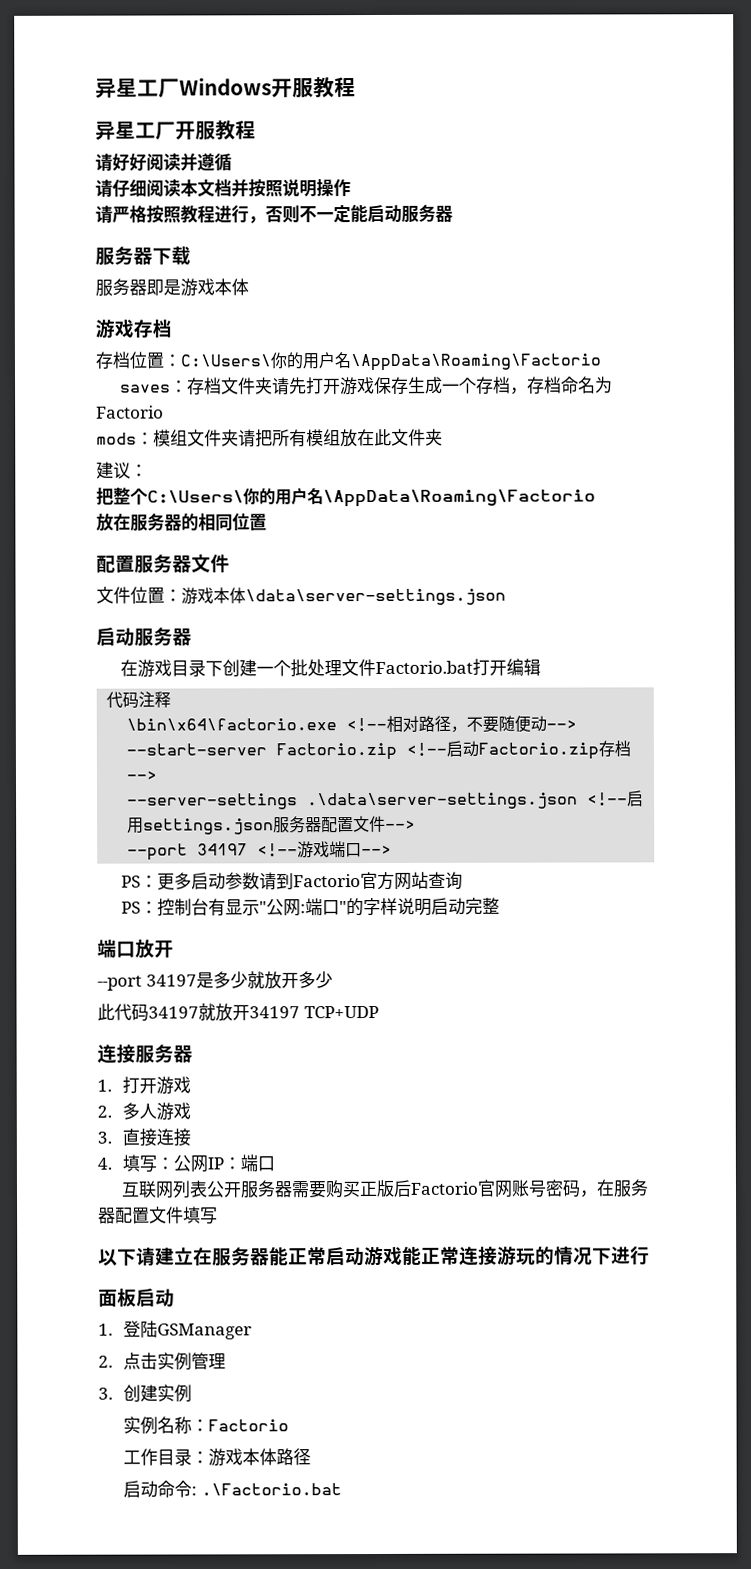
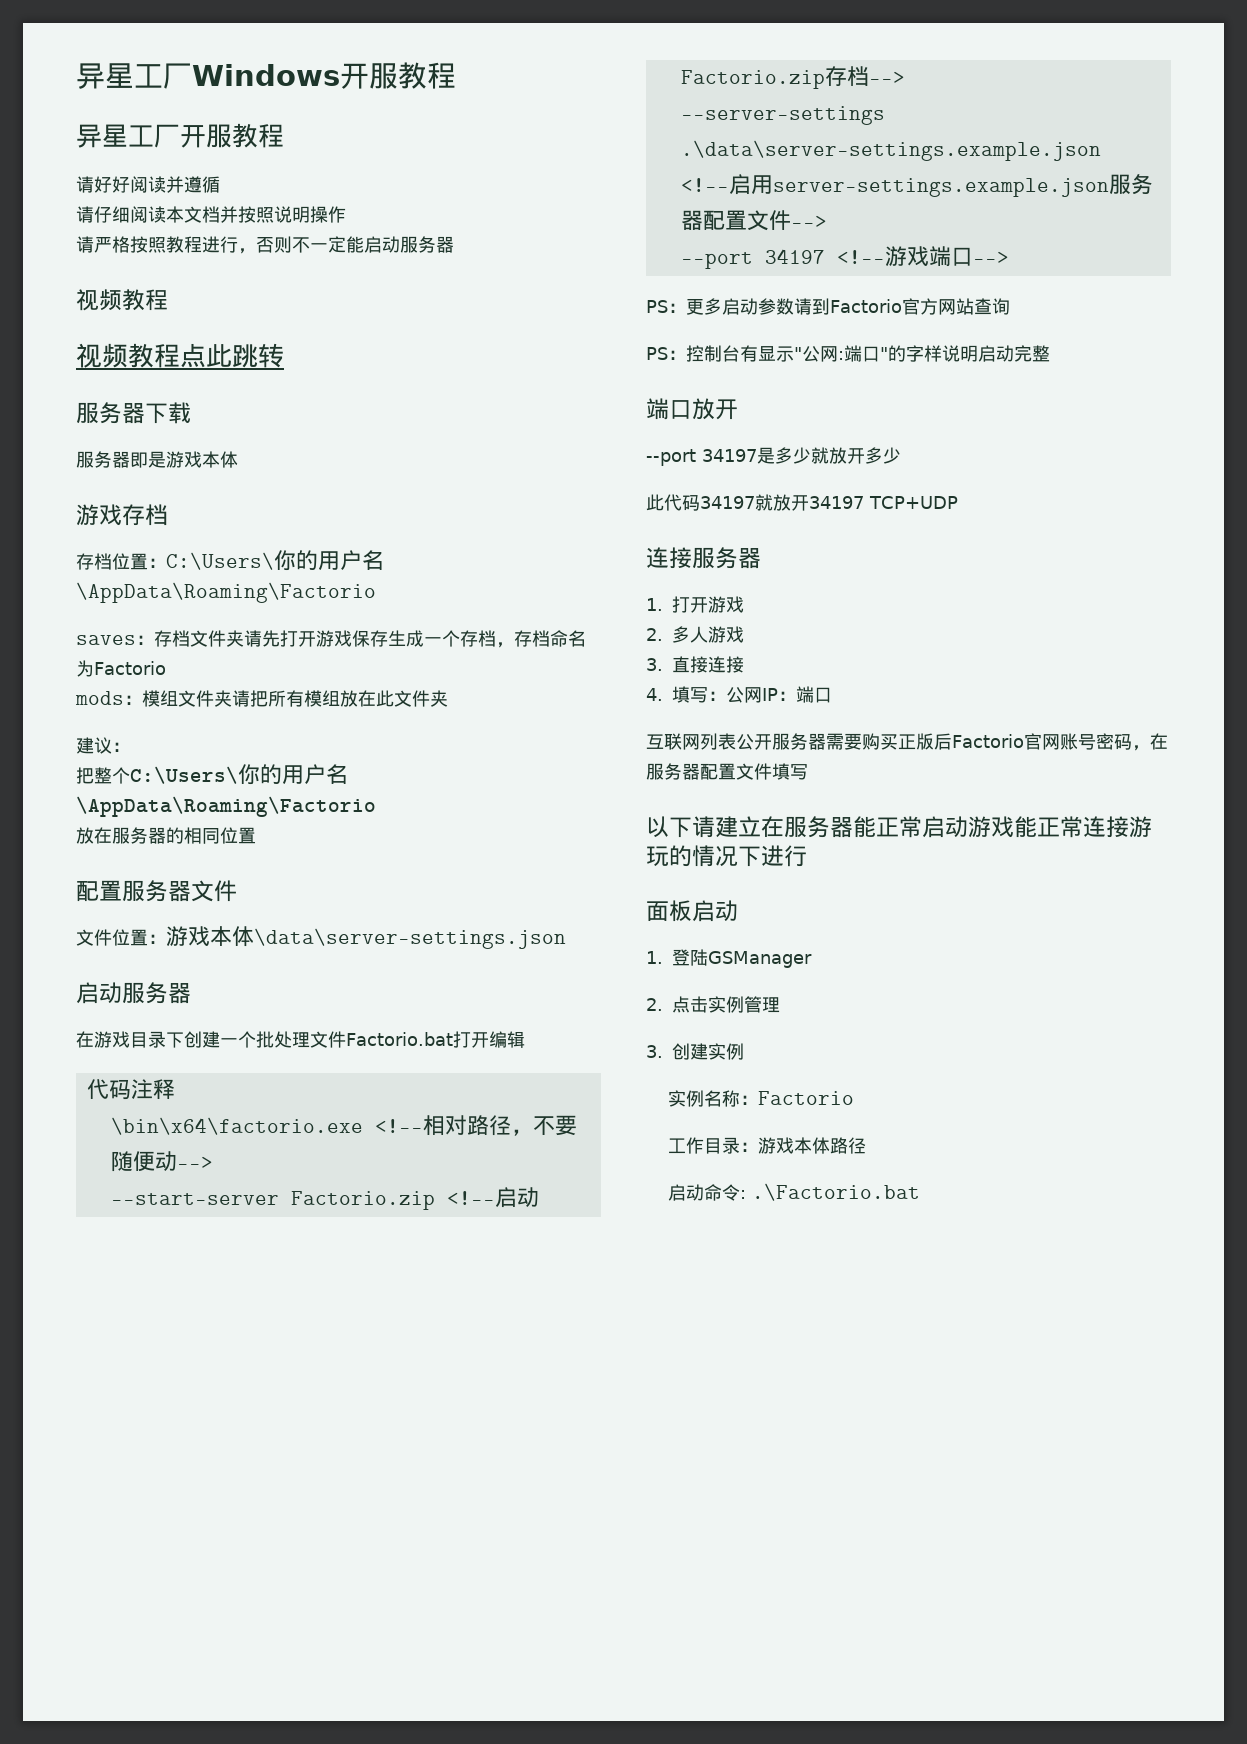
(453, 214) none -> [76,289,168,311] [76,343,284,368] // 视频教程 // 视频教程点此跳转
[307,792,579,810] .\data\server-settings.json -> [680,140,1101,161] .\data\server-settings.example.json
[143,818,275,835] settings.json -> [772,178,1109,197] server-settings.example.json

